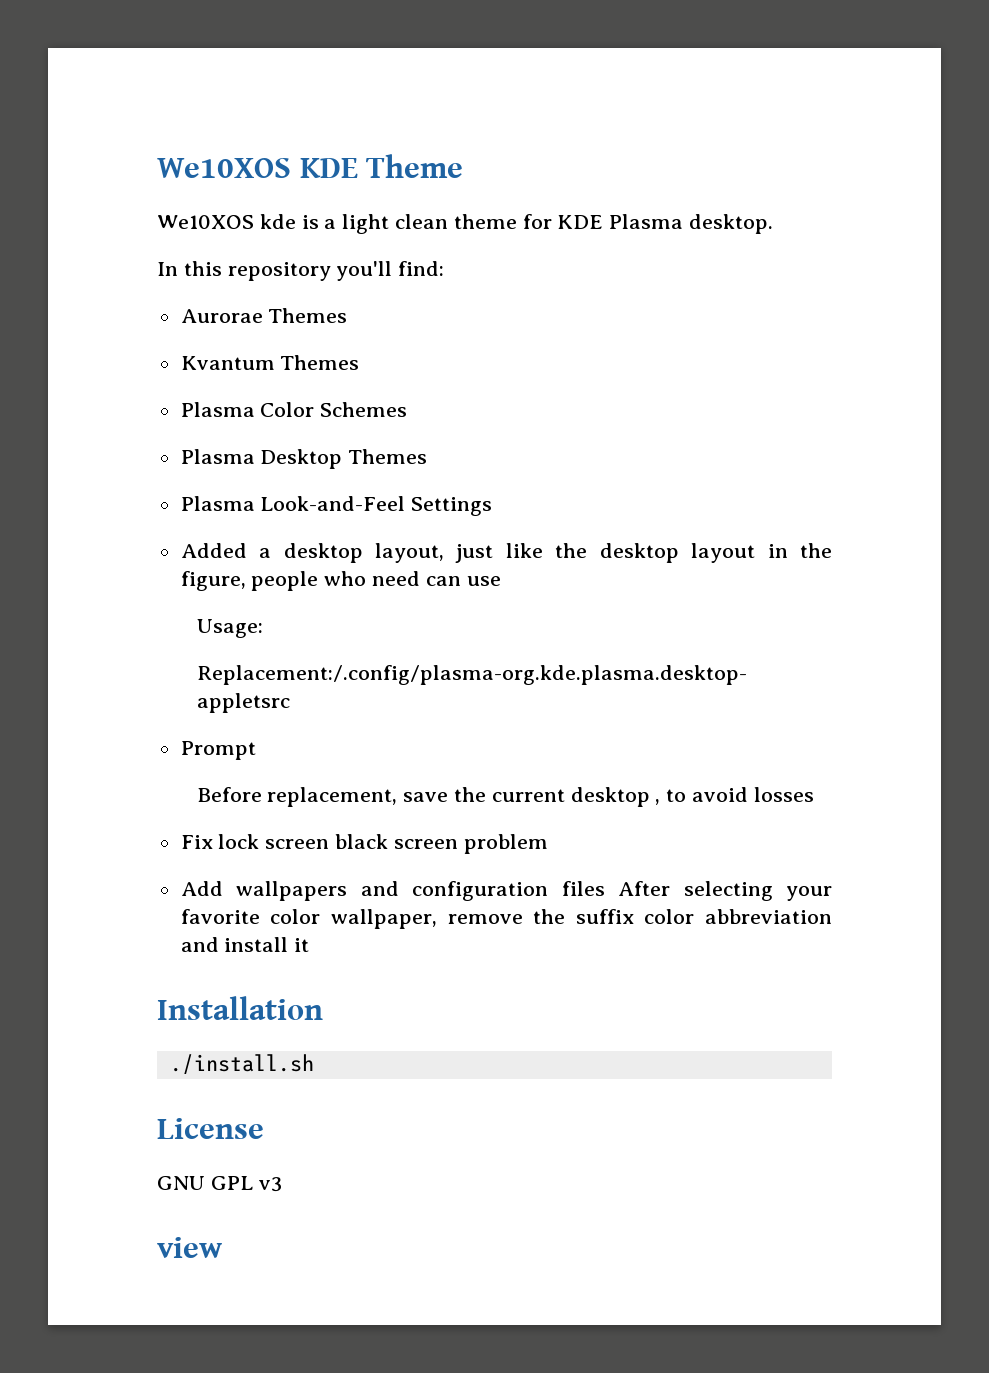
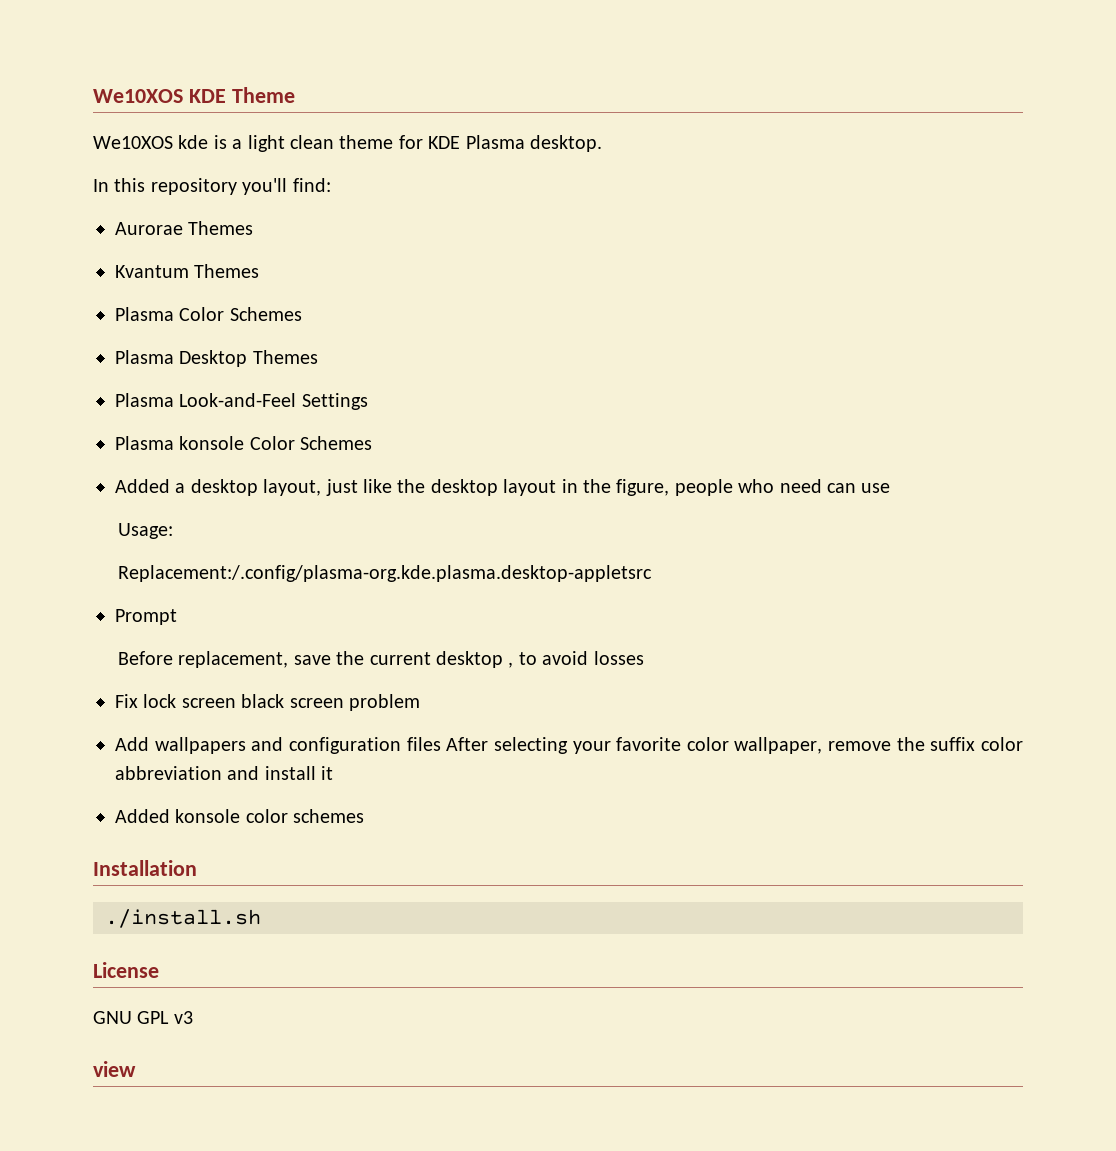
(493, 506) none -> [115,436,373,450] // Plasma konsole Color Schemes
(310, 945) none -> [115,809,365,823] // Added konsole color schemes

